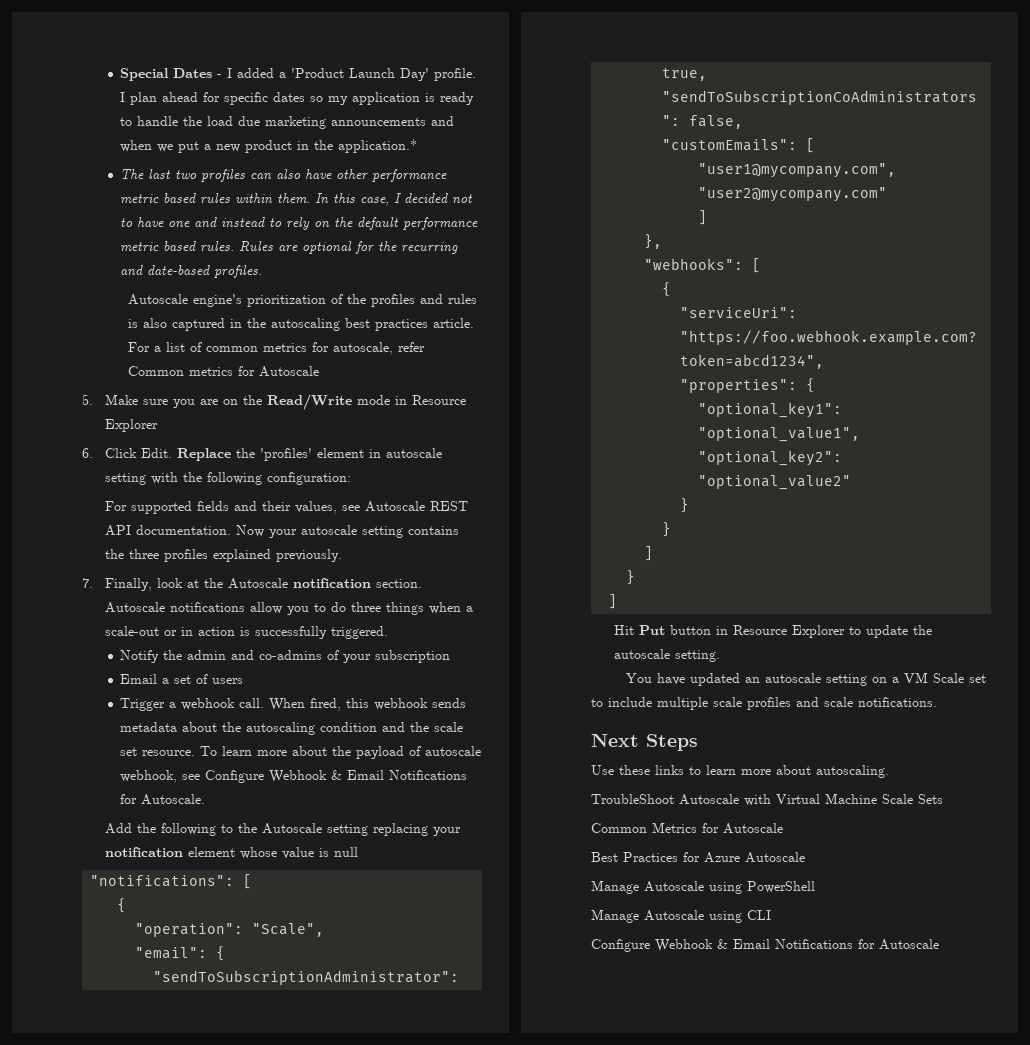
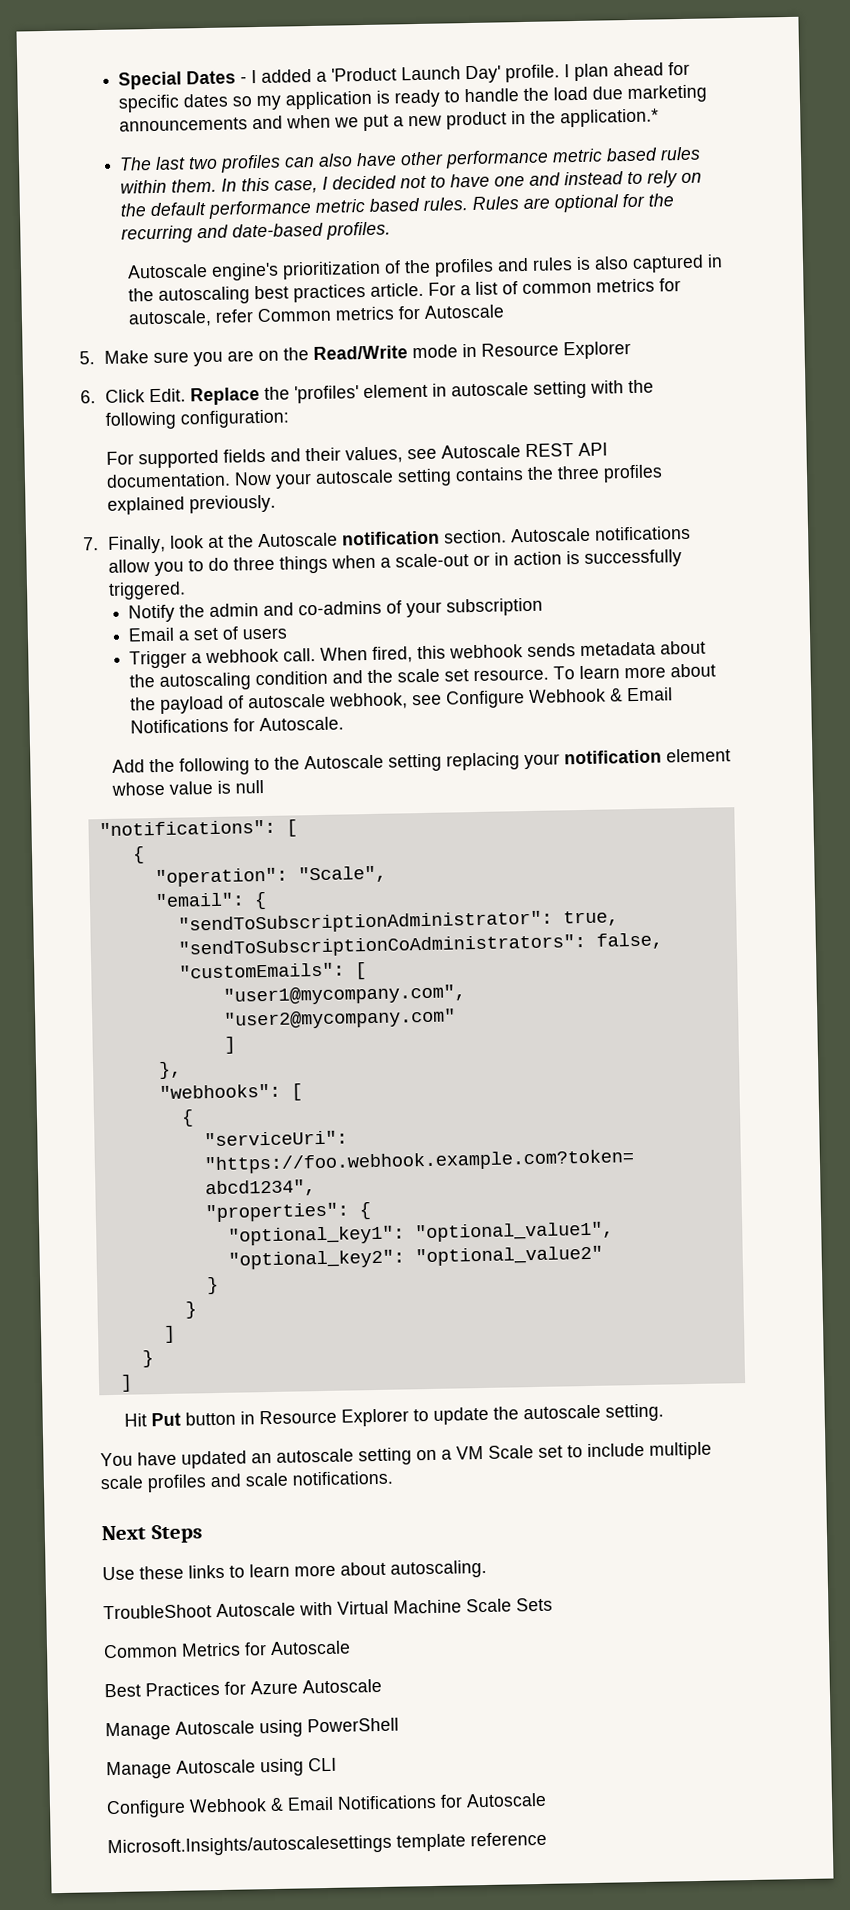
(939, 944) none -> [107,1831,547,1858] // Microsoft.Insights/autoscalesettings template reference

